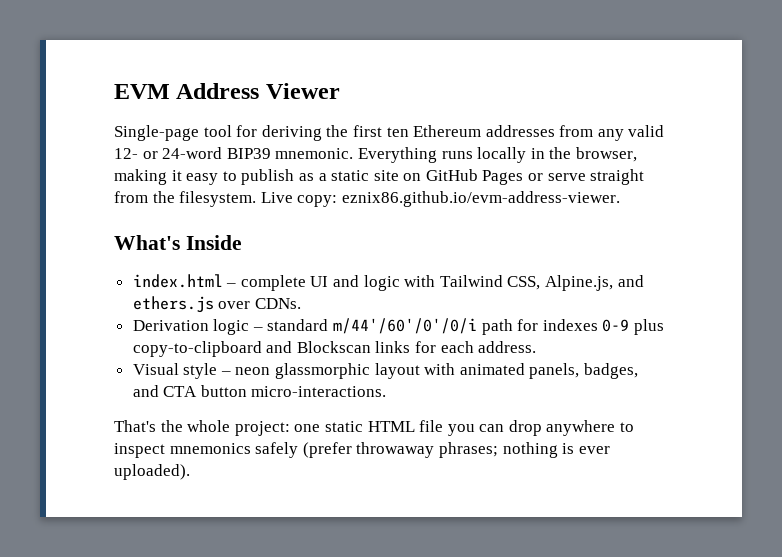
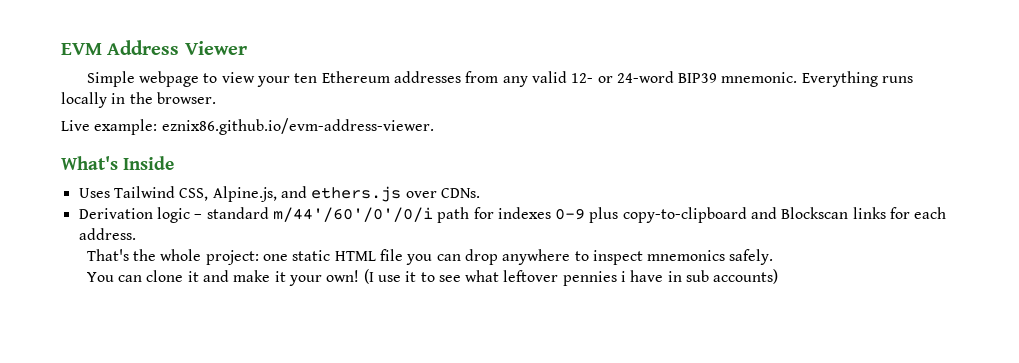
[114,125,382,141] Single-page tool for deriving the first -> [86,71,290,87] Simple webpage to view your
[575,147,637,162] [114,169,645,185] [114,191,620,207] [114,235,242,250] [132,274,436,291] browser, making it easy to publish as a static site on GitHub Pages or serve straight from the filesystem. Live copy: eznix86.github.io/evm-address-viewer. // What's Inside // index.html – complete UI and logic with -> [156,92,216,104] [61,118,434,135] [61,156,174,170] [78,188,110,198] browser. // Live example: eznix86.github.io/evm-address-viewer. // What's Inside // Uses
[132,363,639,379] [132,385,387,397] // Visual style – neon glassmorphic layout with animated panels, badges, and CTA button micro-interactions. -> (136, 234) none
[255,442,610,458] [114,464,190,480] safely (prefer throwaway phrases; nothing is ever uploaded). -> [729,249,774,265] [86,269,779,286] safely. // You can clone it and make it your own! (I use it to see what leftover pennies i have in sub accounts)

